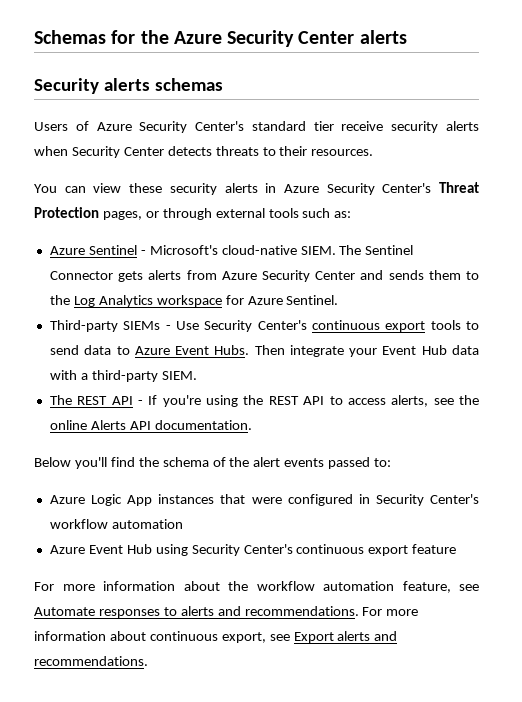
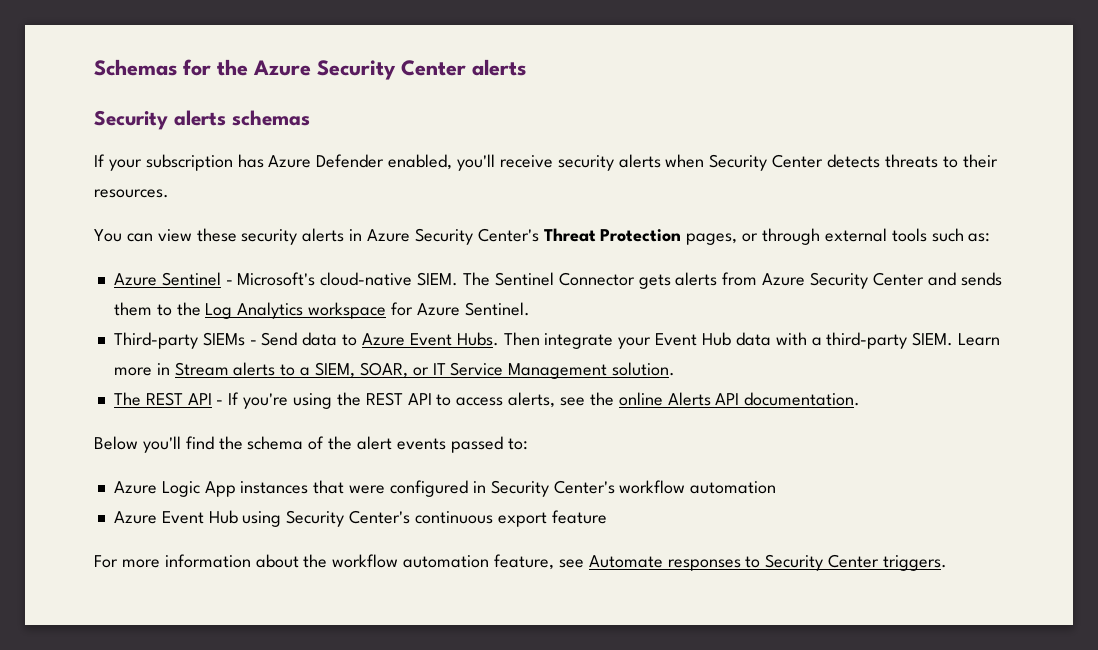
[34,121,334,133] Users of Azure Security Center's standard tier -> [94,154,496,171] If your subscription has Azure Defender enabled, you'll
[175,320,480,332] [49,345,79,355] Use Security Center's continuous export tools to send -> [261,332,298,346] Send
(197, 375) none -> [958,333,1001,346] [113,362,676,379] Learn more in Stream alerts to a SIEM, SOAR, or IT Service Management solution.
[180,606,419,616] [34,631,398,643] [34,656,148,666] alerts and recommendations. For more information about continuous export, see Export alerts and recommendations. -> [765,554,948,571] Security Center triggers.

